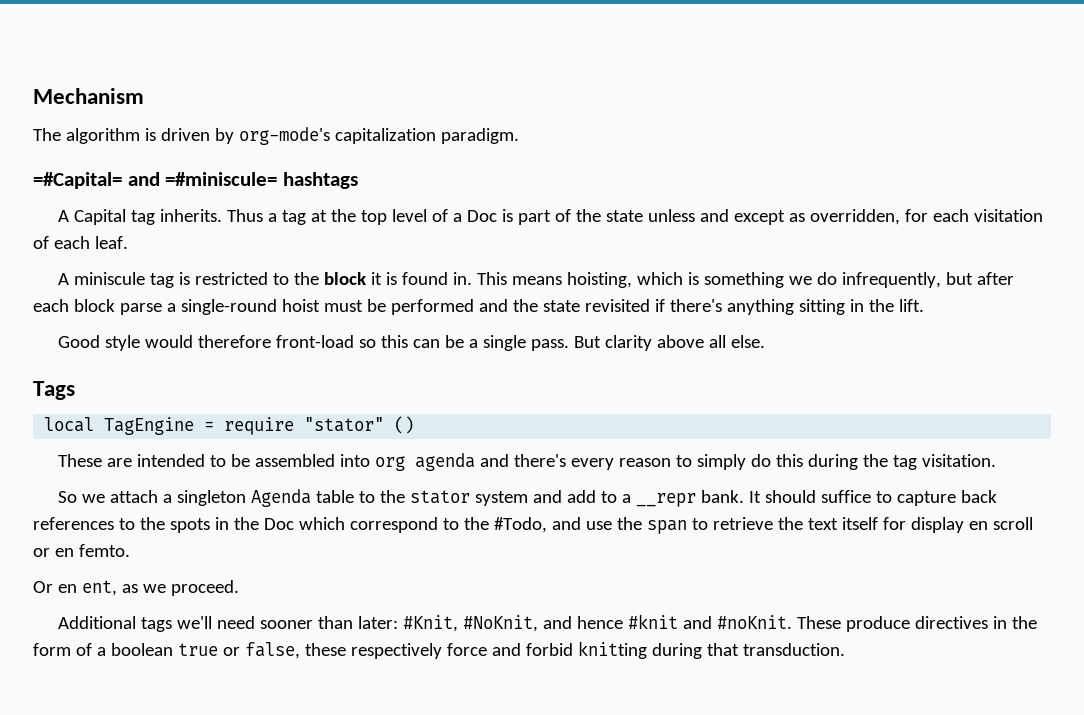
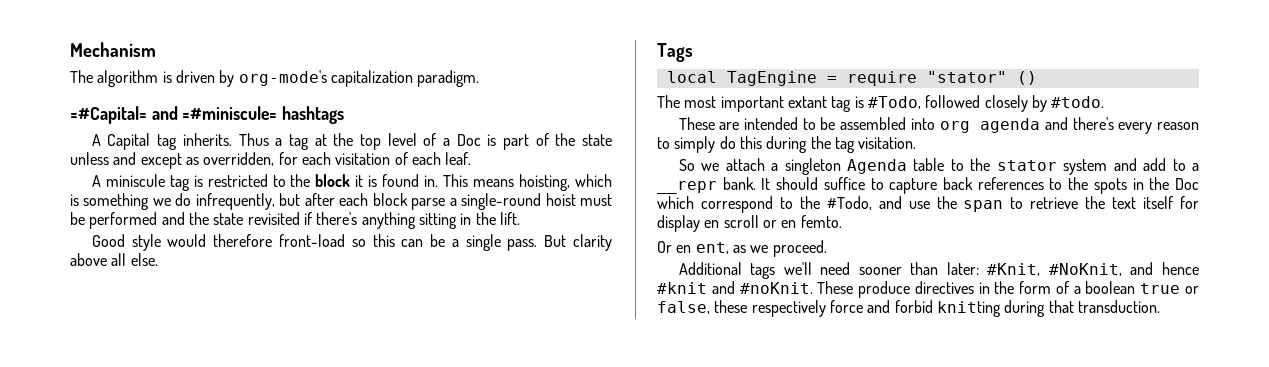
(415, 425) none -> [657,95,1105,112] // The most important extant tag is #Todo, followed closely by #todo.

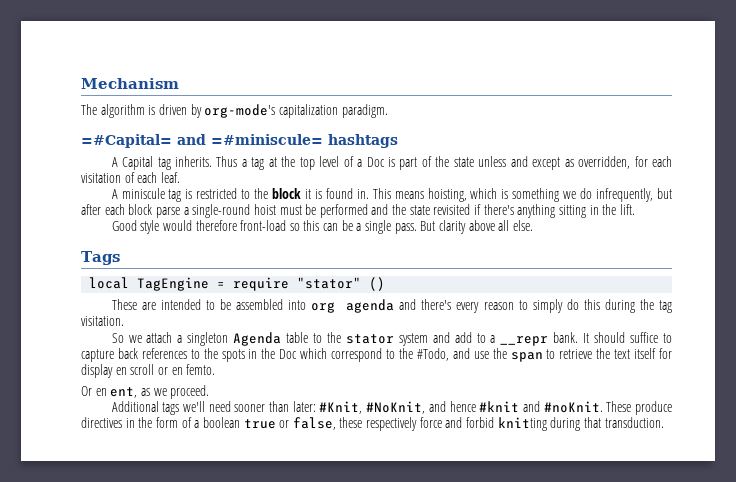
[657,95,1105,112] // The most important extant tag is #Todo, followed closely by #todo. -> (386, 284) none

